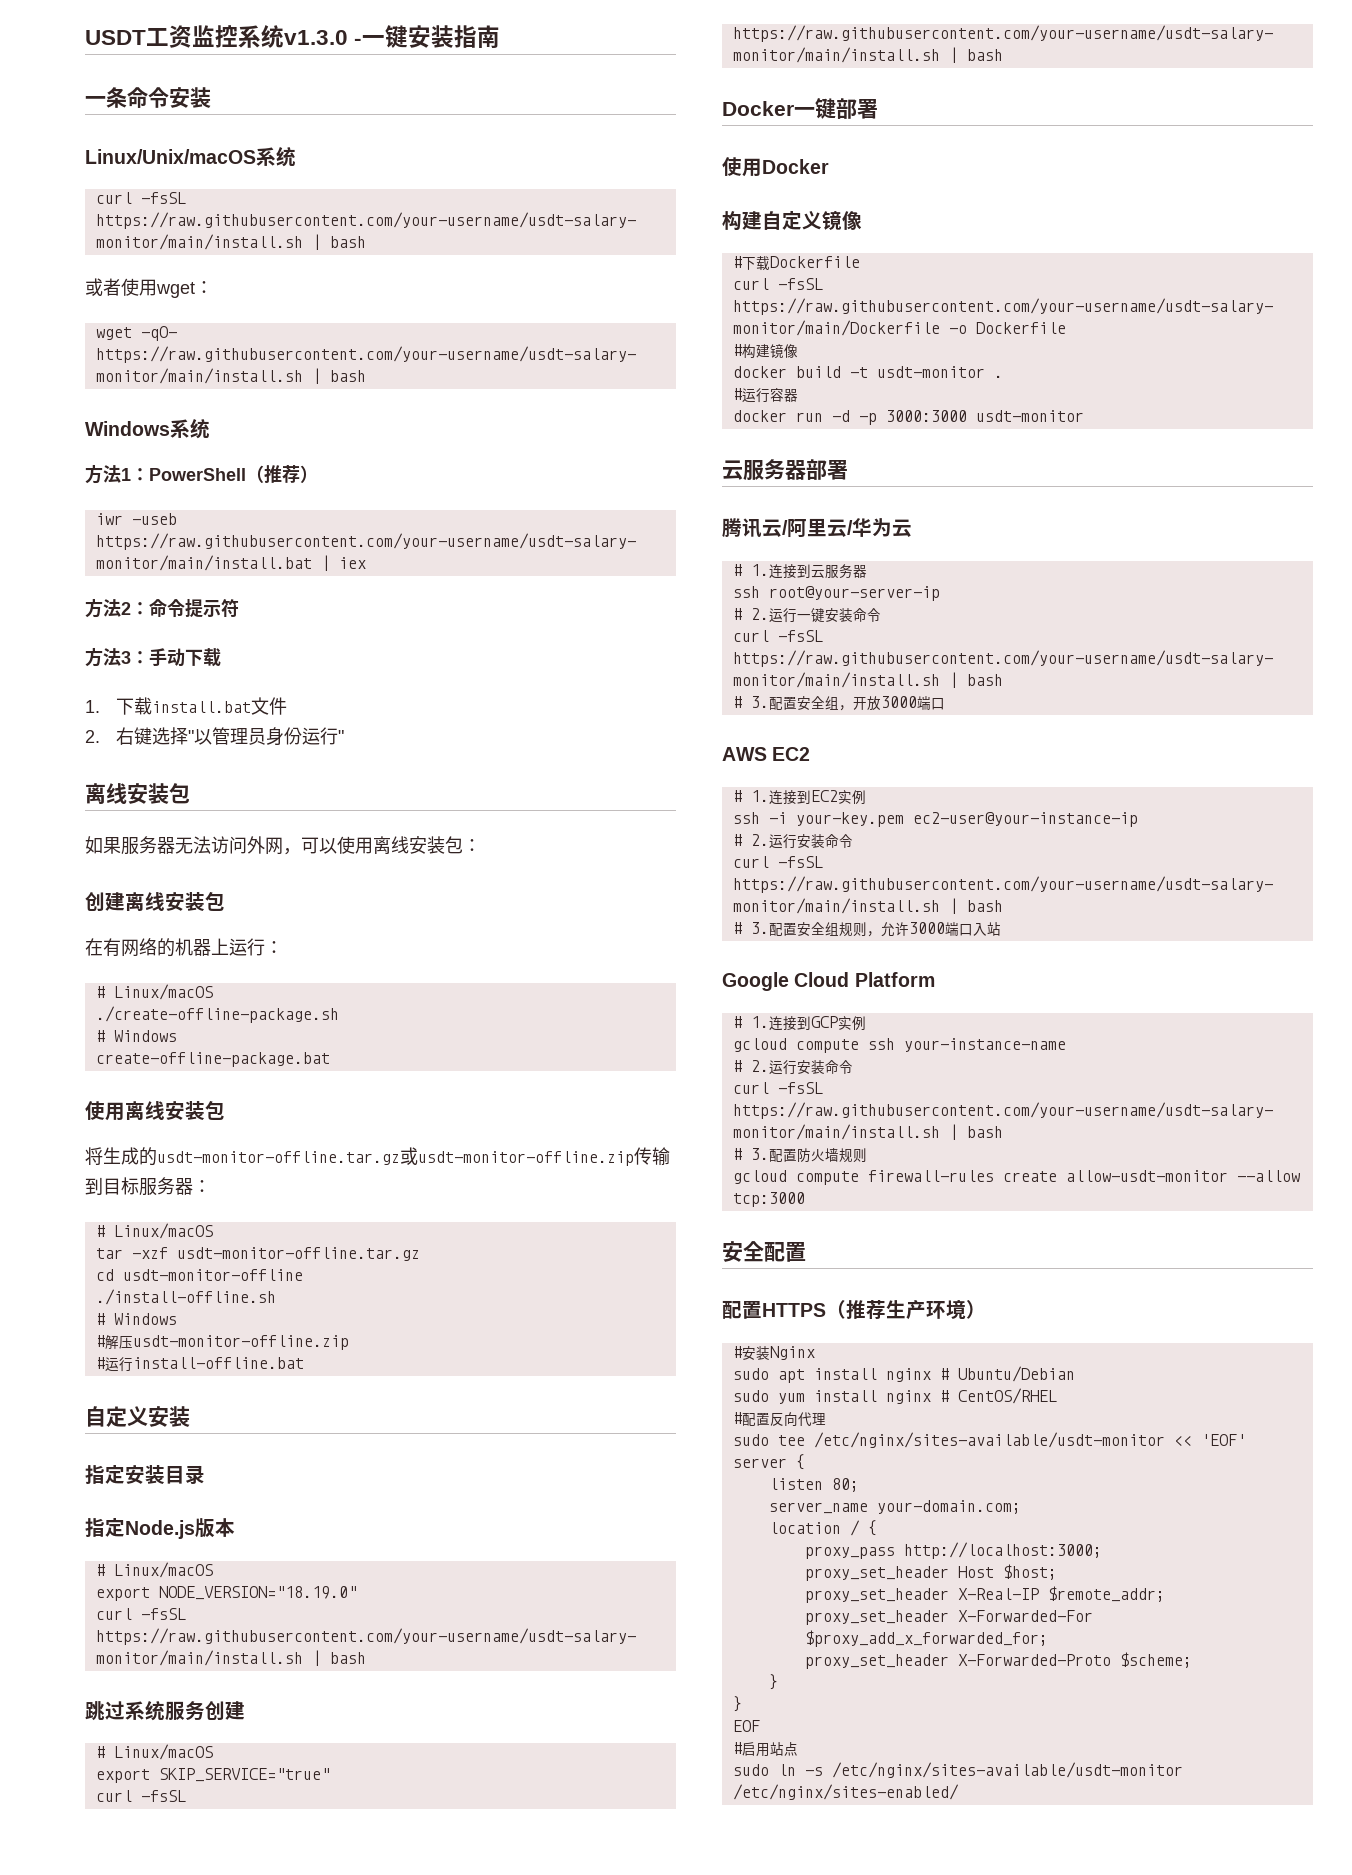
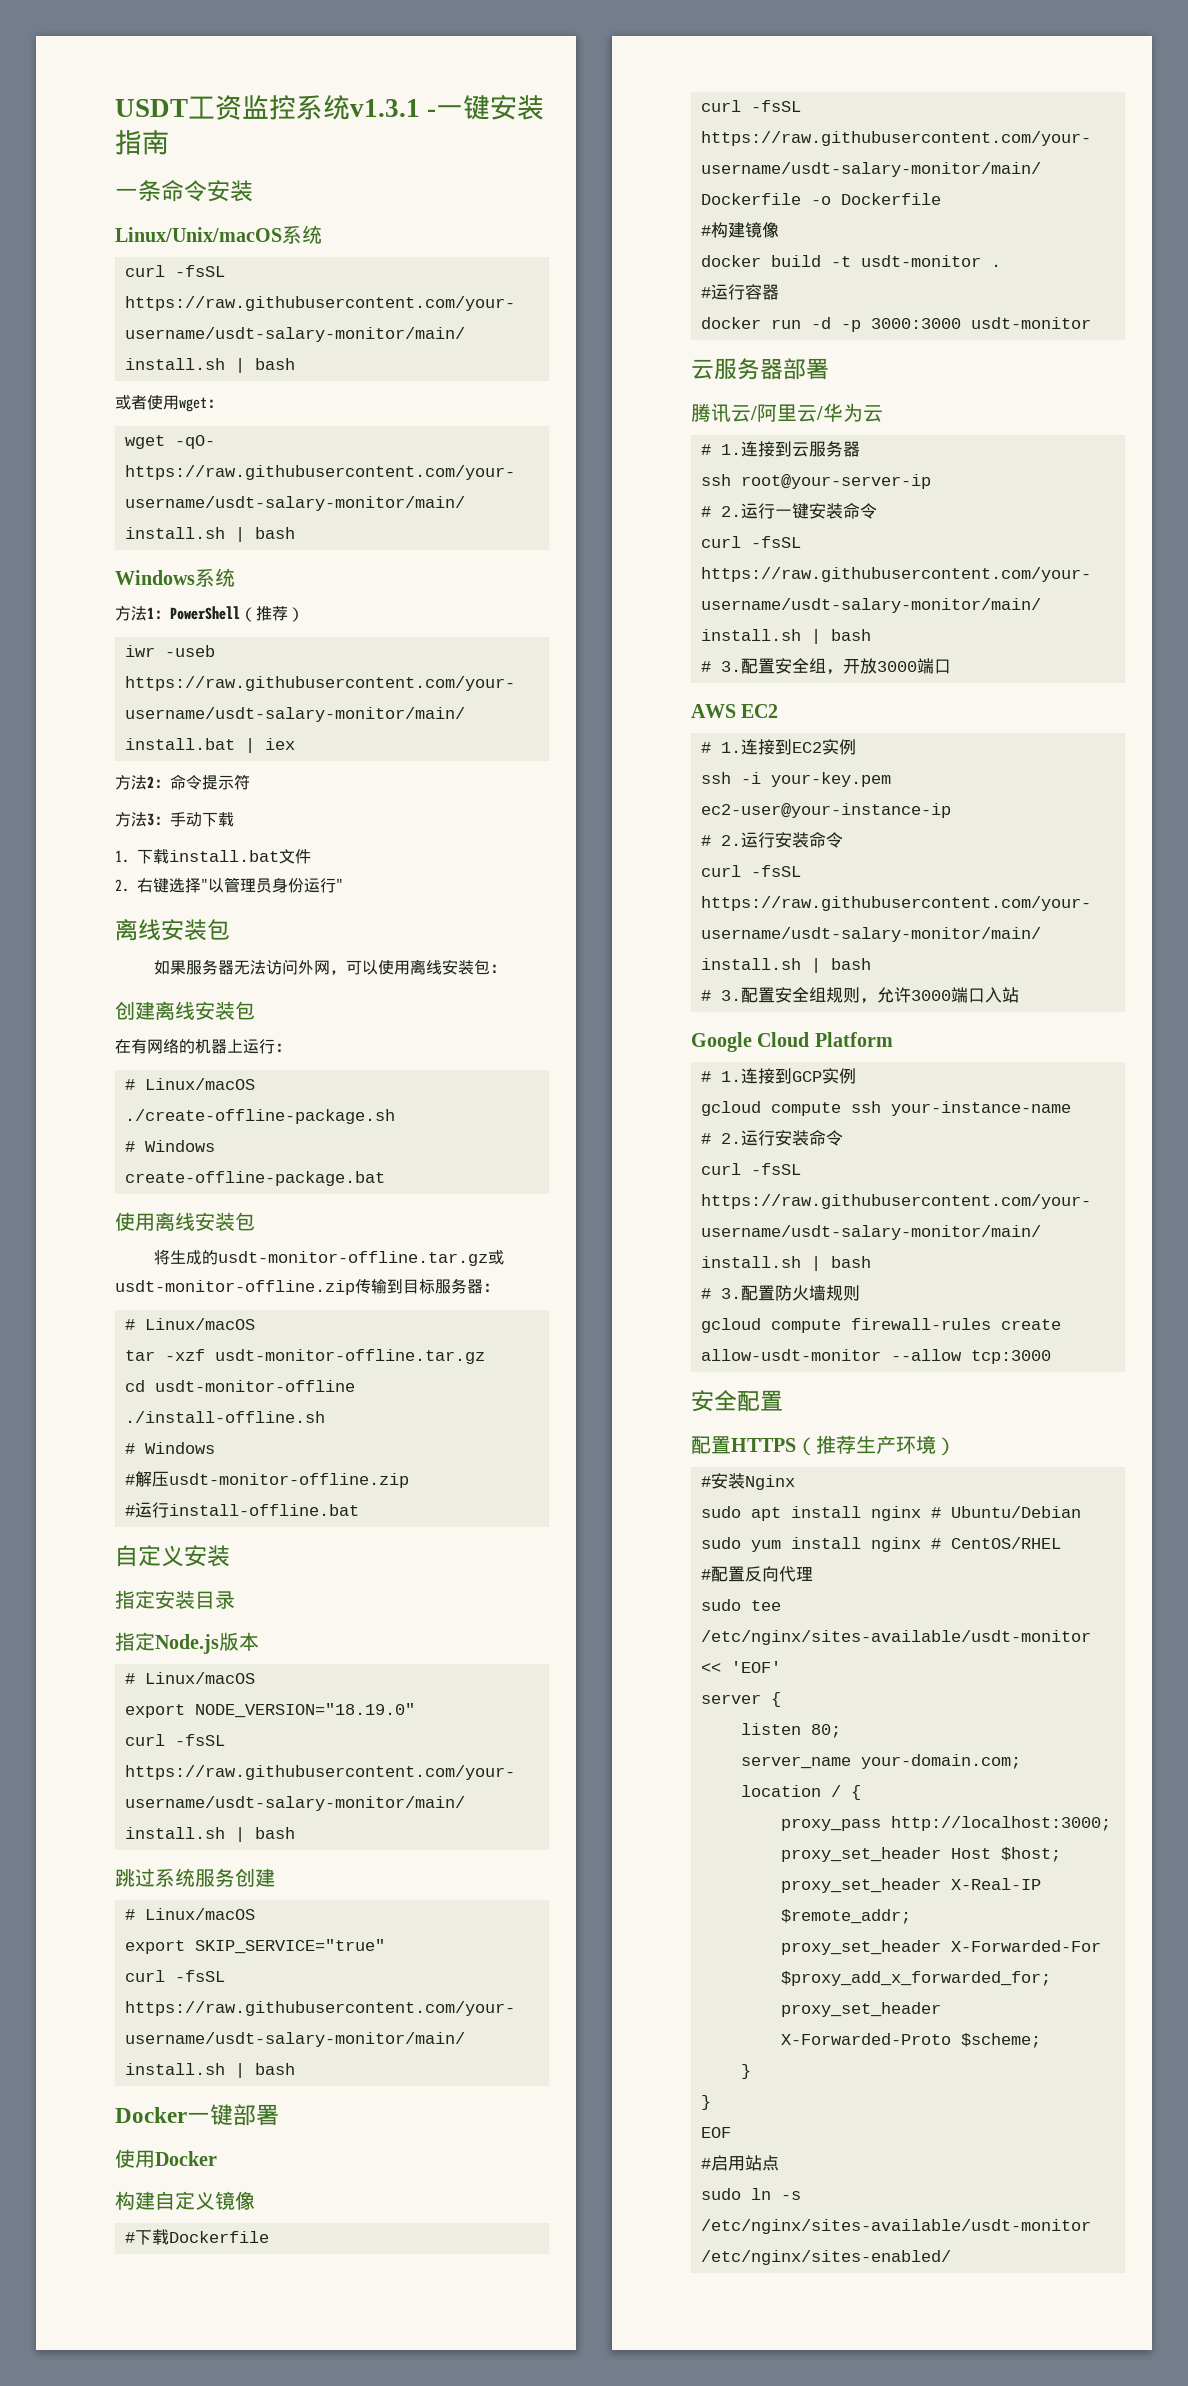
[284,30,348,45] v1.3.0 -> [350,99,420,117] v1.3.1

